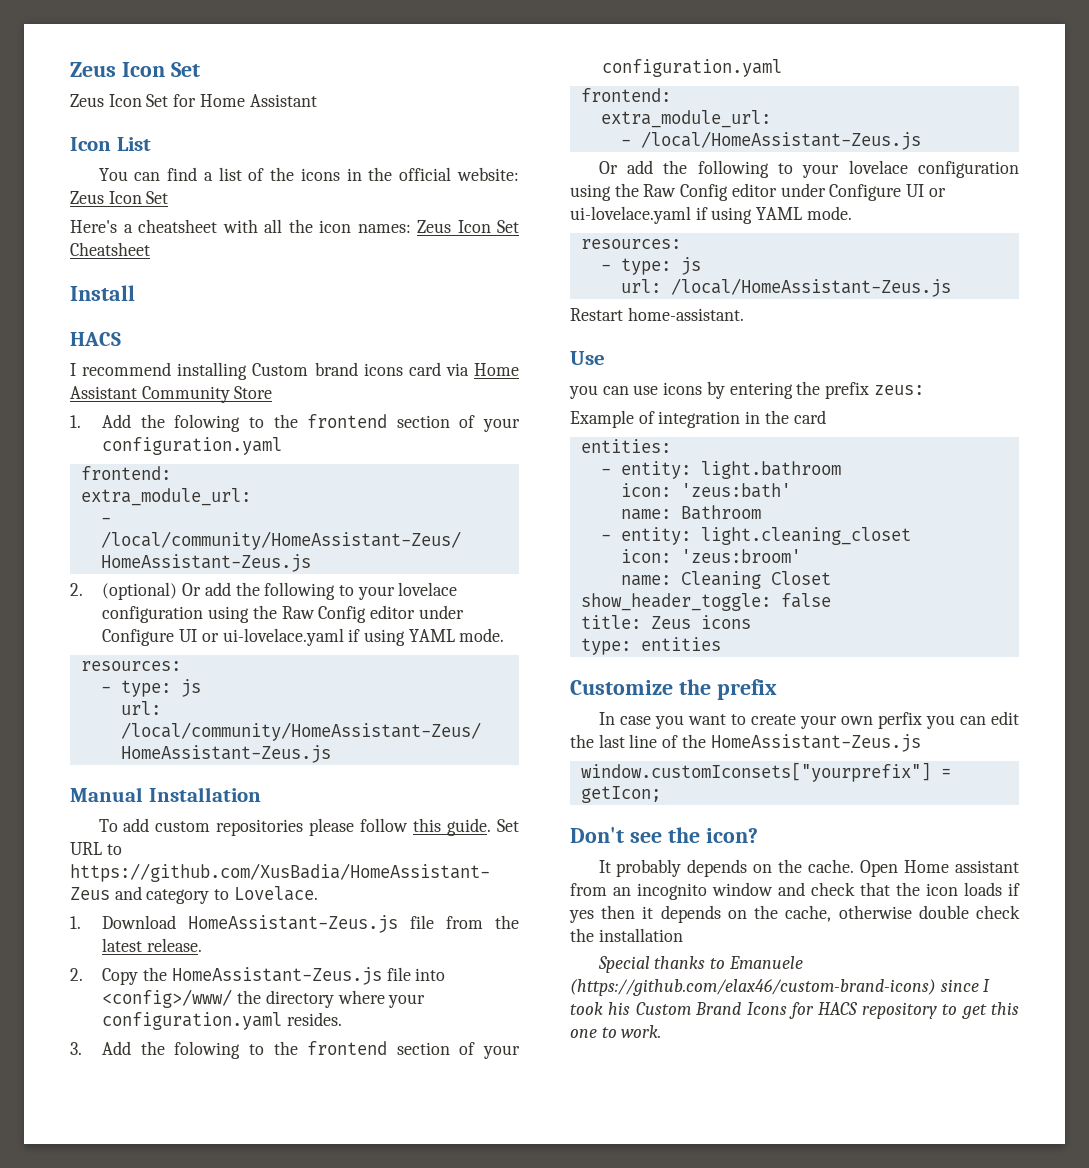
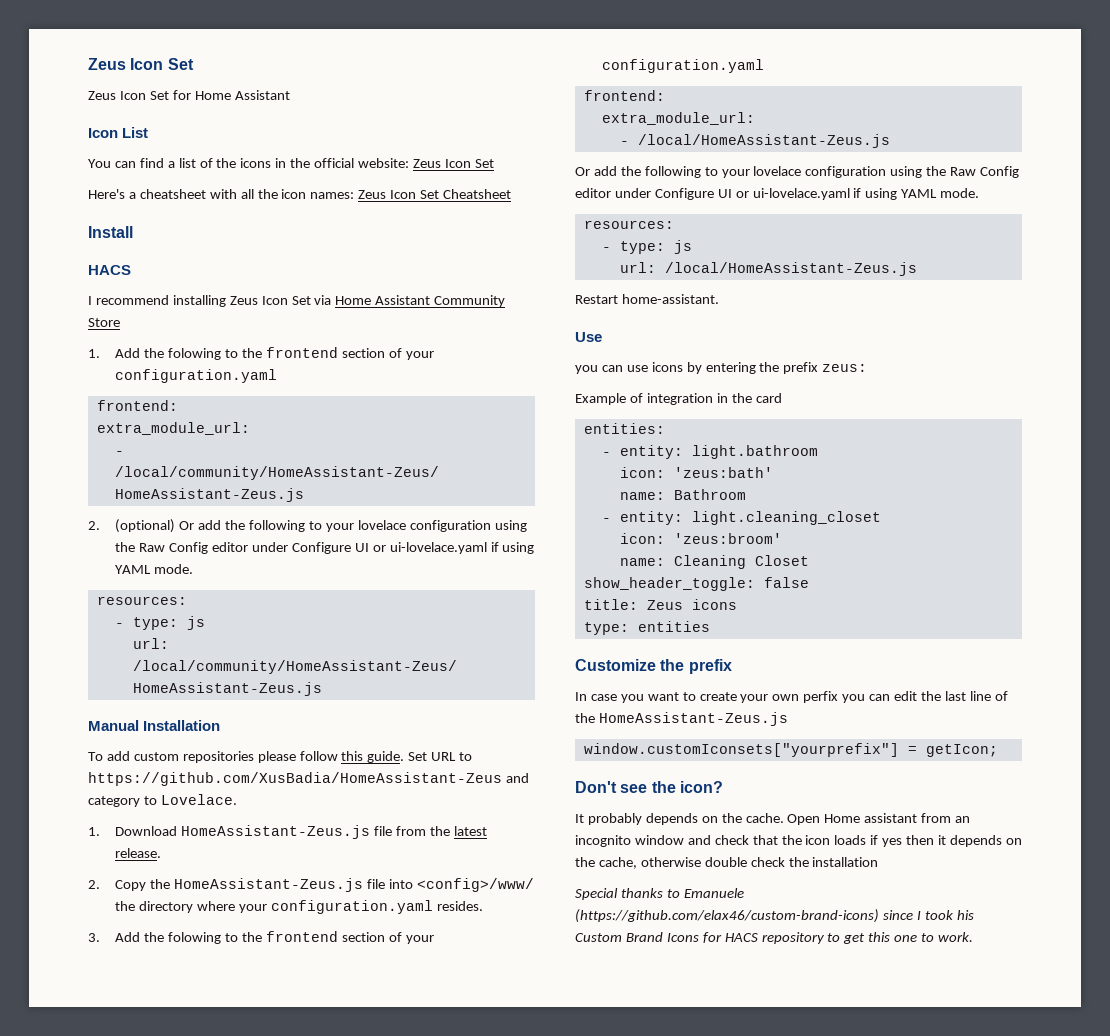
[252,362,441,376] Custom brand icons card -> [229,296,311,305] Zeus Icon Set

